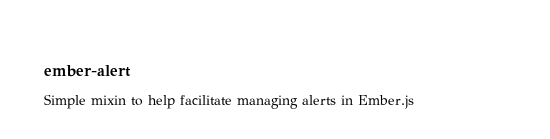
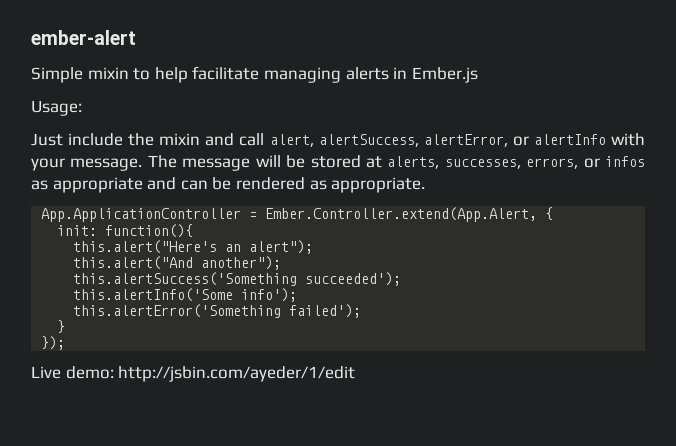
(414, 102) none -> [31,100,82,116] [31,133,645,147] [31,155,645,171] [31,177,426,193] [41,207,554,222] [57,224,194,238] [73,240,314,254] [73,256,282,270] [73,272,402,286] [73,288,298,302] [73,304,362,318] [57,320,66,333] [41,336,66,350] [31,366,356,382] // Usage: // Just include the mixin and call alert, alertSuccess, alertError, or alertInfo with your message. The message will be stored at alerts, successes, errors, or infos as appropriate and can be rendered as appropriate. // App.ApplicationController = Ember.Controller.extend(App.Alert, { // init: function(){ // this.alert("Here's an alert"); // this.alert("And another"); // this.alertSuccess('Something succeeded'); // this.alertInfo('Some info'); // this.alertError('Something failed'); // } // }); // Live demo: http://jsbin.com/ayeder/1/edit

